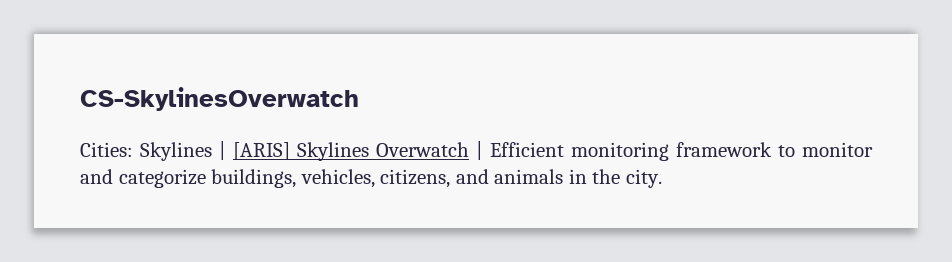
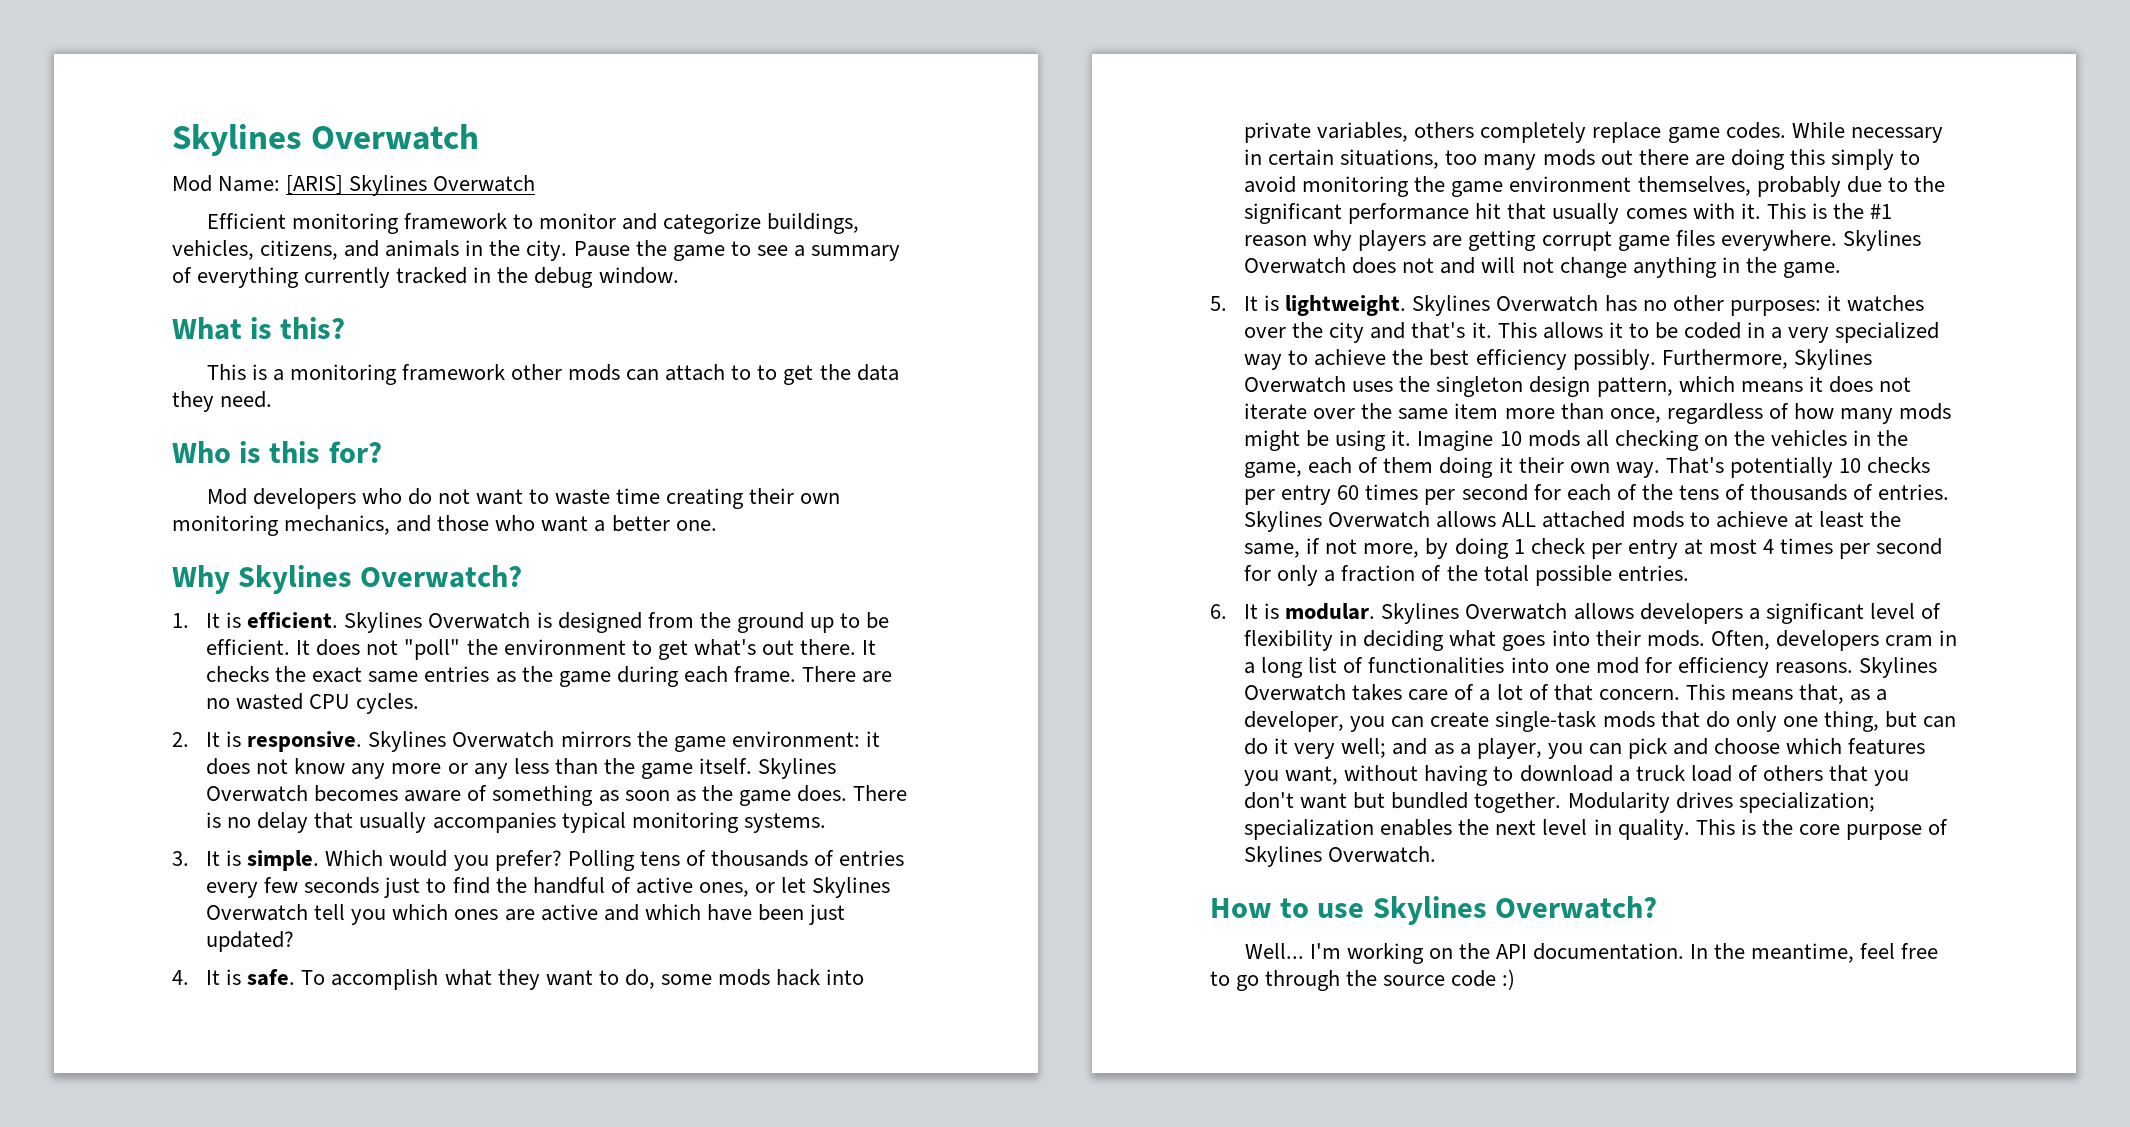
[80,87,359,111] [80,141,226,161] CS-SkylinesOverwatch // Cities: Skylines | -> [172,124,480,156] [172,175,281,192] Skylines Overwatch // Mod Name:
[476,141,483,160] | -> (536, 183) //
(662, 178) none -> [573,240,900,261] [172,267,679,288] [172,317,346,340] [206,364,899,385] [172,391,273,412] [172,441,382,463] [206,488,841,509] [172,515,717,536] [172,565,523,594] [172,612,890,633] [206,639,877,660] [206,666,893,687] [206,693,420,714] [172,731,880,752] [206,758,837,779] [206,785,907,806] [206,812,826,833] [172,850,905,871] [206,877,891,898] [206,904,845,925] [206,931,295,952] [172,969,865,990] [1244,122,1943,143] [1244,149,1921,170] [1244,176,1945,197] [1244,203,1892,224] [1244,230,1921,251] [1244,257,1841,278] [1210,295,1924,316] [1244,322,1940,343] [1244,349,1872,370] [1244,376,1911,397] [1244,403,1952,424] [1244,430,1909,451] [1244,457,1931,478] [1244,484,1950,505] [1244,511,1901,532] [1244,538,1943,559] [1244,565,1689,586] [1210,603,1941,624] [1244,630,1957,651] [1244,657,1937,678] [1244,684,1888,704] [1244,711,1957,732] [1244,738,1926,759] [1244,765,1910,786] [1244,792,1875,813] [1244,819,1949,840] [1244,846,1437,867] [1210,896,1657,925] [1244,943,1939,964] [1210,969,1516,991] Pause the game to see a summary of everything currently tracked in the debug window. // What is this? // This is a monitoring framework other mods can attach to to get the data they need. // Who is this for? // Mod developers who do not want to waste time creating their own monitoring mechanics, and those who want a better one. // Why Skylines Overwatch? // 1. It is efficient. Skylines Overwatch is designed from the ground up to be efficient. It does not "poll" the environment to get what's out there. It checks the exact same entries as the game during each frame. There are no wasted CPU cycles. // 2. It is responsive. Skylines Overwatch mirrors the game environment: it does not know any more or any less than the game itself. Skylines Overwatch becomes aware of something as soon as the game does. There is no delay that usually accompanies typical monitoring systems. // 3. It is simple. Which would you prefer? Polling tens of thousands of entries every few seconds just to find the handful of active ones, or let Skylines Overwatch tell you which ones are active and which have been just updated? // 4. It is safe. To accomplish what they want to do, some mods hack into private variables, others completely replace game codes. While necessary in certain situations, too many mods out there are doing this simply to avoid monitoring the game environment themselves, probably due to the significant performance hit that usually comes with it. This is the #1 reason why players are getting corrupt game files everywhere. Skylines Overwatch does not and will not change anything in the game. // 5. It is lightweight. Skylines Overwatch has no other purposes: it watches over the city and that's it. This allows it to be coded in a very specialized way to achieve the best efficiency possibly. Furthermore, Skylines Overwatch uses the singleton design pattern, which means it does not iterate over the same item more than once, regardless of how many mods might be using it. Imagine 10 mods all checking on the vehicles in the game, each of them doing it their own way. That's potentially 10 checks per entry 60 times per second for each of the tens of thousands of entries. Skylines Overwatch allows ALL attached mods to achieve at least the same, if not more, by doing 1 check per entry at most 4 times per second for only a fraction of the total possible entries. // 6. It is modular. Skylines Overwatch allows developers a significant level of flexibility in deciding what goes into their mods. Often, developers cram in a long list of functionalities into one mod for efficiency reasons. Skylines Overwatch takes care of a lot of that concern. This means that, as a developer, you can create single-task mods that do only one thing, but can do it very well; and as a player, you can pick and choose which features you want, without having to download a truck load of others that you don't want but bundled together. Modularity drives specialization; specialization enables the next level in quality. This is the core purpose of Skylines Overwatch. // How to use Skylines Overwatch? // Well... I'm working on the API documentation. In the meantime, feel free to go through the source code :)

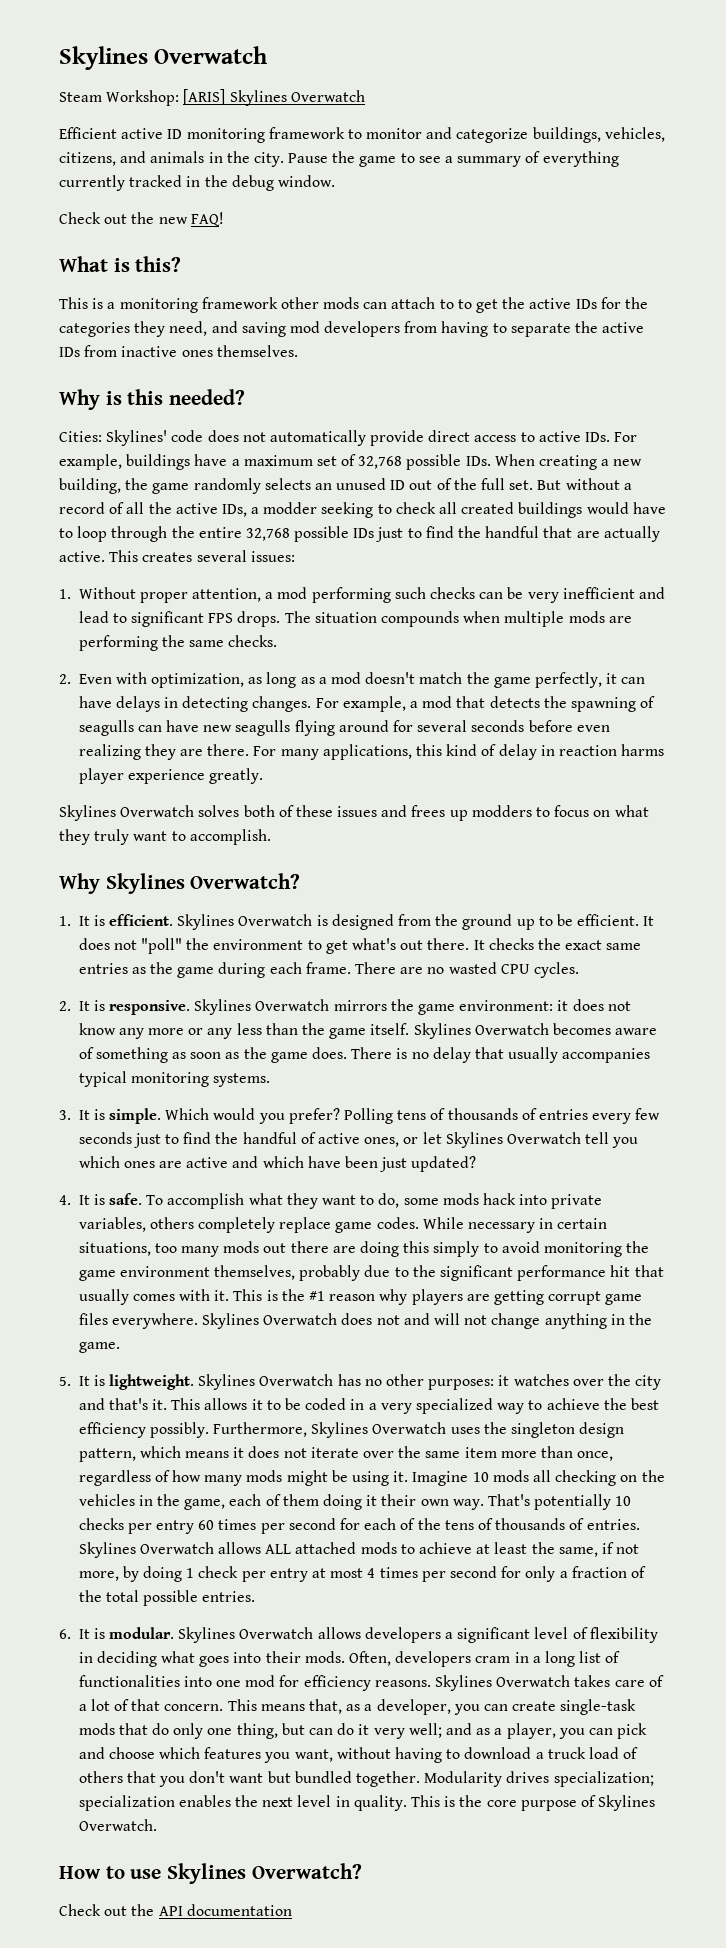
[172,124,480,156] [172,175,281,192] Skylines Overwatch // Mod Name: -> [59,46,268,70] [59,90,180,106] Skylines Overwatch // Steam Workshop:
(286, 221) none -> [121,128,183,139] active ID
(679, 275) none -> [59,212,224,226] // Check out the new FAQ!
[856,364,899,381] [172,391,273,412] [172,441,382,463] [206,488,841,509] [172,515,717,536] data they need. // Who is this for? // Mod developers who do not want to waste time creating their own monitoring mechanics, and those who want a better one. -> [529,297,648,309] [59,321,645,337] [59,345,298,357] [59,389,246,410] [59,430,638,446] [59,454,643,470] [59,478,632,494] [59,502,666,518] [59,526,660,542] [59,550,295,562] [59,587,665,603] [78,611,632,627] [78,635,278,651] [59,672,646,688] [78,696,656,712] [78,720,610,736] [78,744,665,760] [78,768,264,784] [59,805,649,821] [59,829,271,845] active IDs for the categories they need, and saving mod developers from having to separate the active IDs from inactive ones themselves. // Why is this needed? // Cities: Skylines' code does not automatically provide direct access to active IDs. For example, buildings have a maximum set of 32,768 possible IDs. When creating a new building, the game randomly selects an unused ID out of the full set. But without a record of all the active IDs, a modder seeking to check all created buildings would have to loop through the entire 32,768 possible IDs just to find the handful that are actually active. This creates several issues: // 1. Without proper attention, a mod performing such checks can be very inefficient and lead to significant FPS drops. The situation compounds when multiple mods are performing the same checks. // 2. Even with optimization, as long as a mod doesn't match the game perfectly, it can have delays in detecting changes. For example, a mod that detects the spawning of seagulls can have new seagulls flying around for several seconds before even realizing they are there. For many applications, this kind of delay in reaction harms player experience greatly. // Skylines Overwatch solves both of these issues and frees up modders to focus on what they truly want to accomplish.
[1244,943,1939,964] [1210,969,1516,991] Well... I'm working on the API documentation. In the meantime, feel free to go through the source code :) -> [59,1904,292,1916] Check out the API documentation

